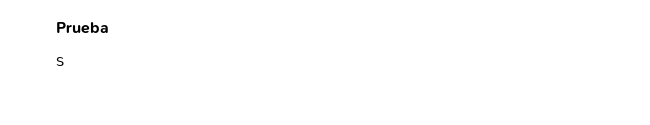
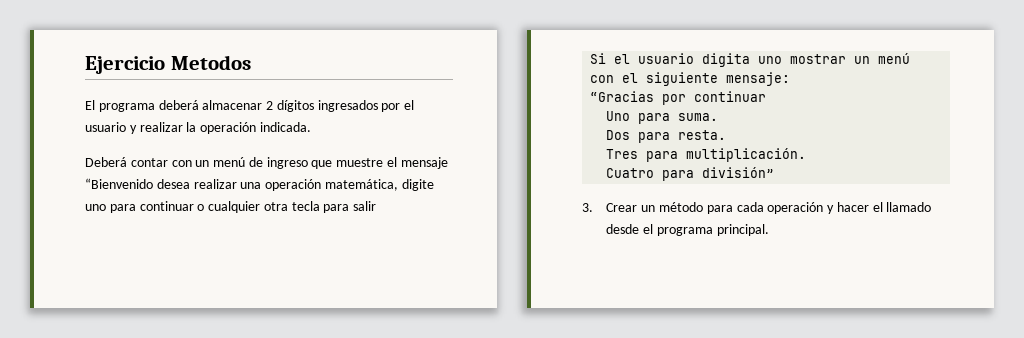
[56,22,109,34] [56,57,64,66] Prueba // S -> [85,55,251,74] [85,100,415,112] [85,122,311,134] [85,157,448,169] [85,178,434,191] [85,201,377,213] [590,53,911,67] [590,72,791,86] [590,91,767,105] [606,111,719,124] [606,130,727,143] [606,148,807,162] [606,167,775,181] [582,202,932,214] [606,224,769,236] Ejercicio Metodos // El programa deberá almacenar 2 dígitos ingresados por el usuario y realizar la operación indicada. // Deberá contar con un menú de ingreso que muestre el mensaje “Bienvenido desea realizar una operación matemática, digite uno para continuar o cualquier otra tecla para salir // Si el usuario digita uno mostrar un menú con el siguiente mensaje: // “Gracias por continuar // Uno para suma. // Dos para resta. // Tres para multiplicación. // Cuatro para división” // 3. Crear un método para cada operación y hacer el llamado desde el programa principal.

